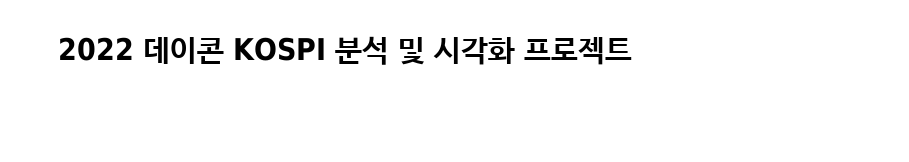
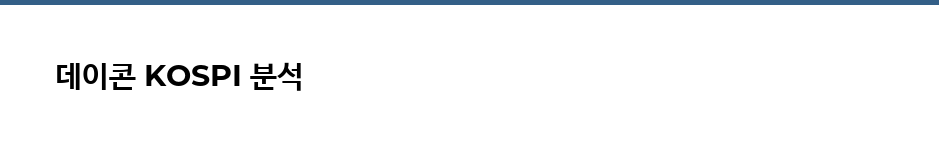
[58,37,134,61] 2022 -> (55, 76) none
[397,37,632,65] 및 시각화 프로젝트 -> (305, 76) none

